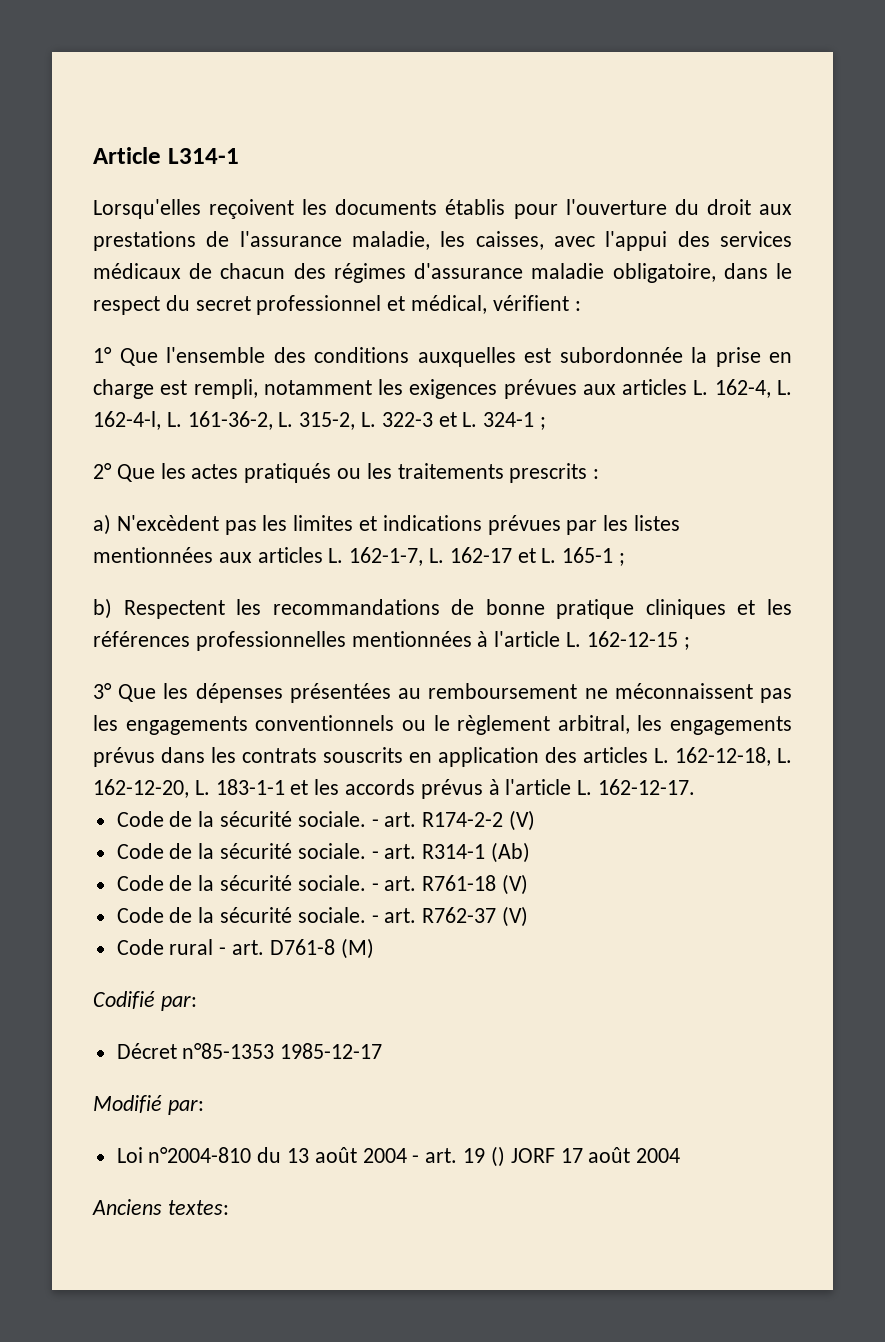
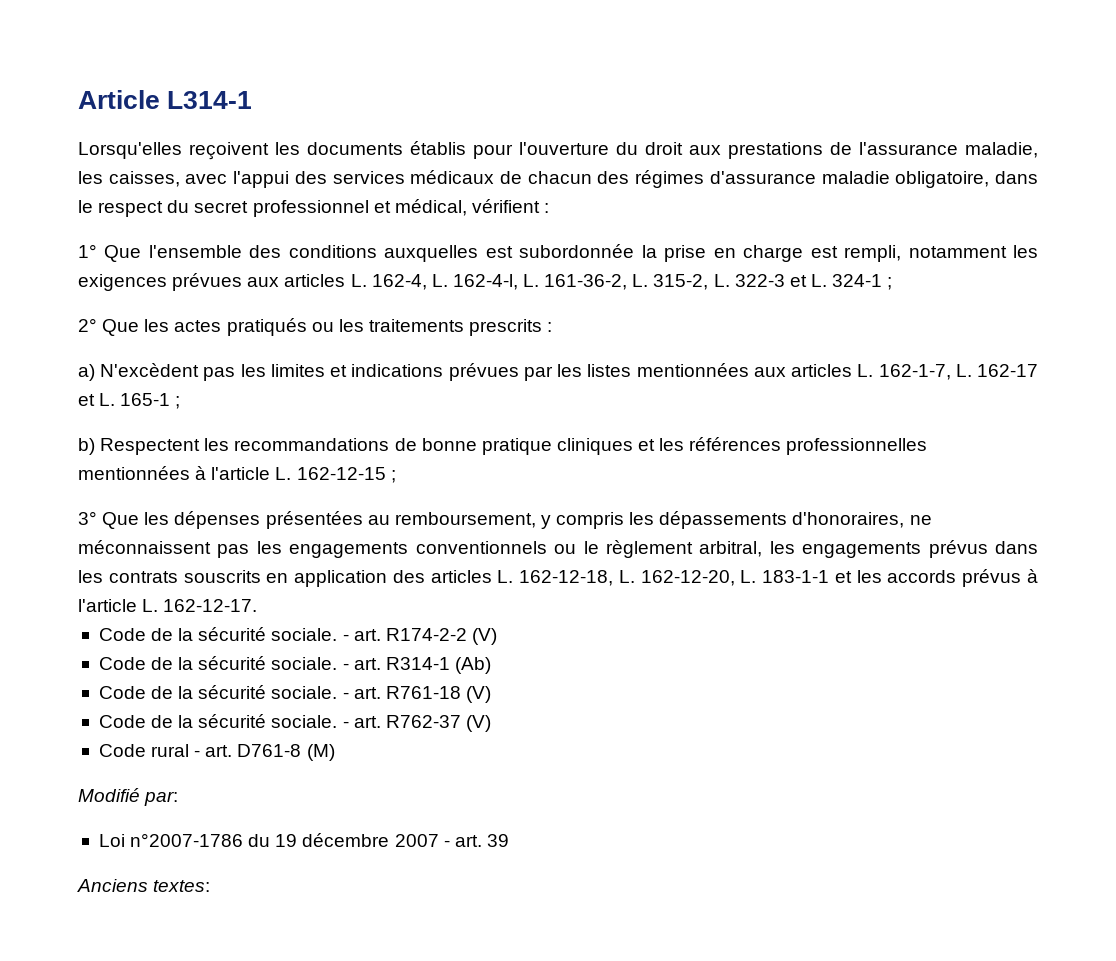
[428,683,578,699] remboursement -> [394,511,905,529] remboursement, y compris les dépassements d'honoraires,
[93,991,197,1011] [116,1043,383,1059] [93,1095,204,1115] [116,1146,681,1167] Codifié par: // Décret n°85-1353 1985-12-17 // Modifié par: // Loi n°2004-810 du 13 août 2004 - art. 19 () JORF 17 août 2004 -> [78,788,179,806] [98,833,509,847] Modifié par: // Loi n°2007-1786 du 19 décembre 2007 - art. 39

